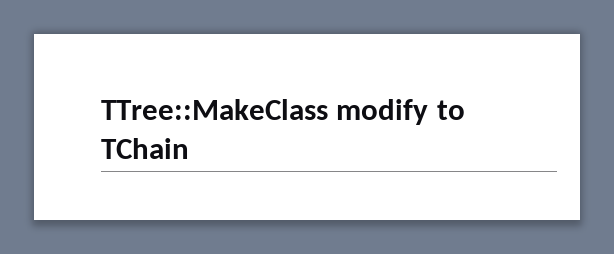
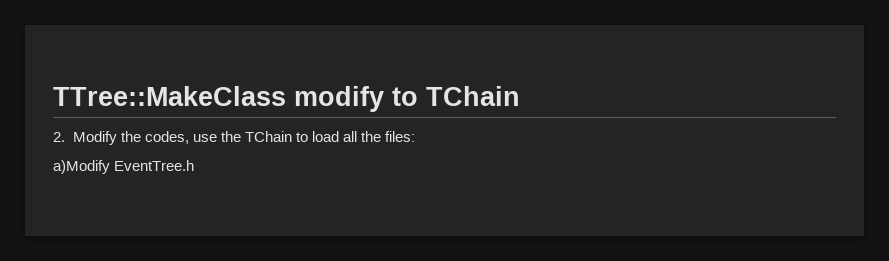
(189, 148) none -> [53,131,416,145] [53,160,195,174] // 2. Modify the codes, use the TChain to load all the files: // a)Modify EventTree.h

